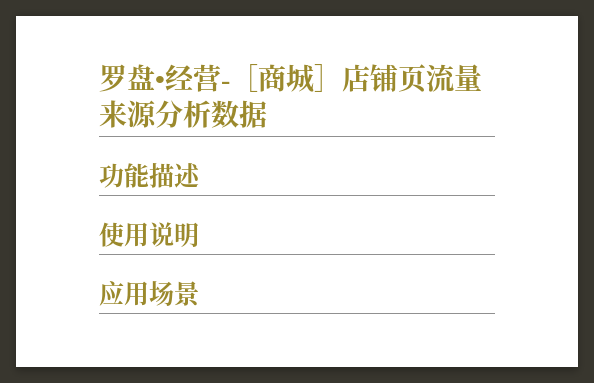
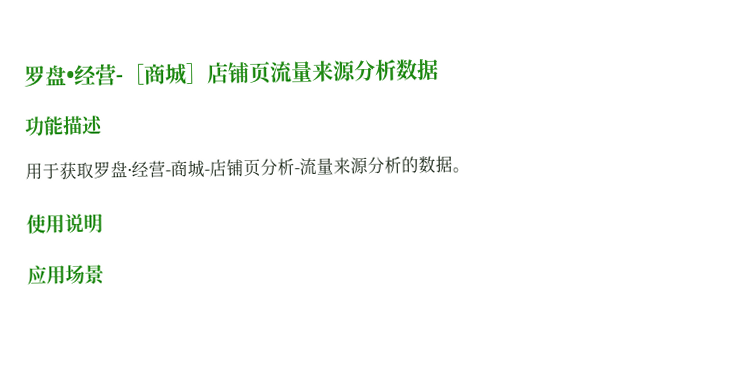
(201, 175) none -> [25,155,470,180] // 用于获取罗盘·经营-商城-店铺页分析-流量来源分析的数据。

